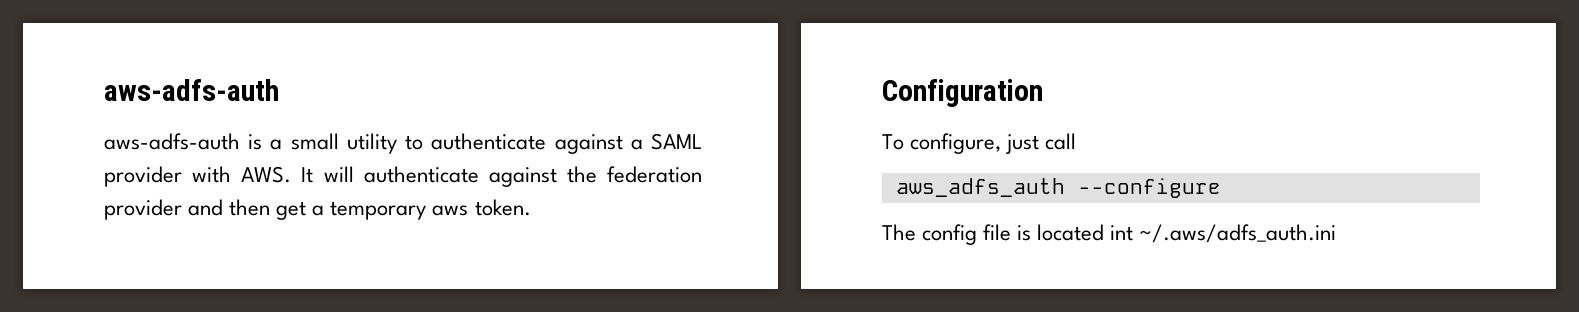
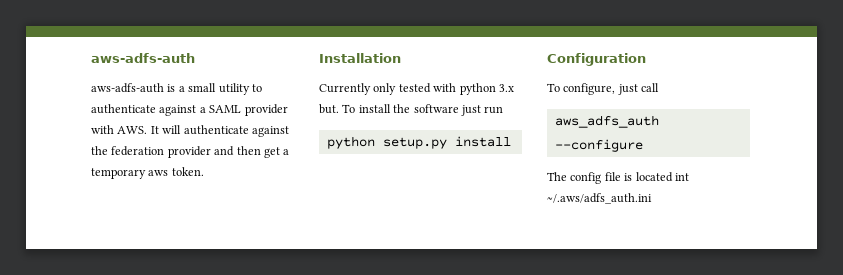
(531, 207) none -> [319,53,401,63] [319,83,514,95] [319,104,504,116] [326,136,511,149] // Installation // Currently only tested with python 3.x but. To install the software just run // python setup.py install

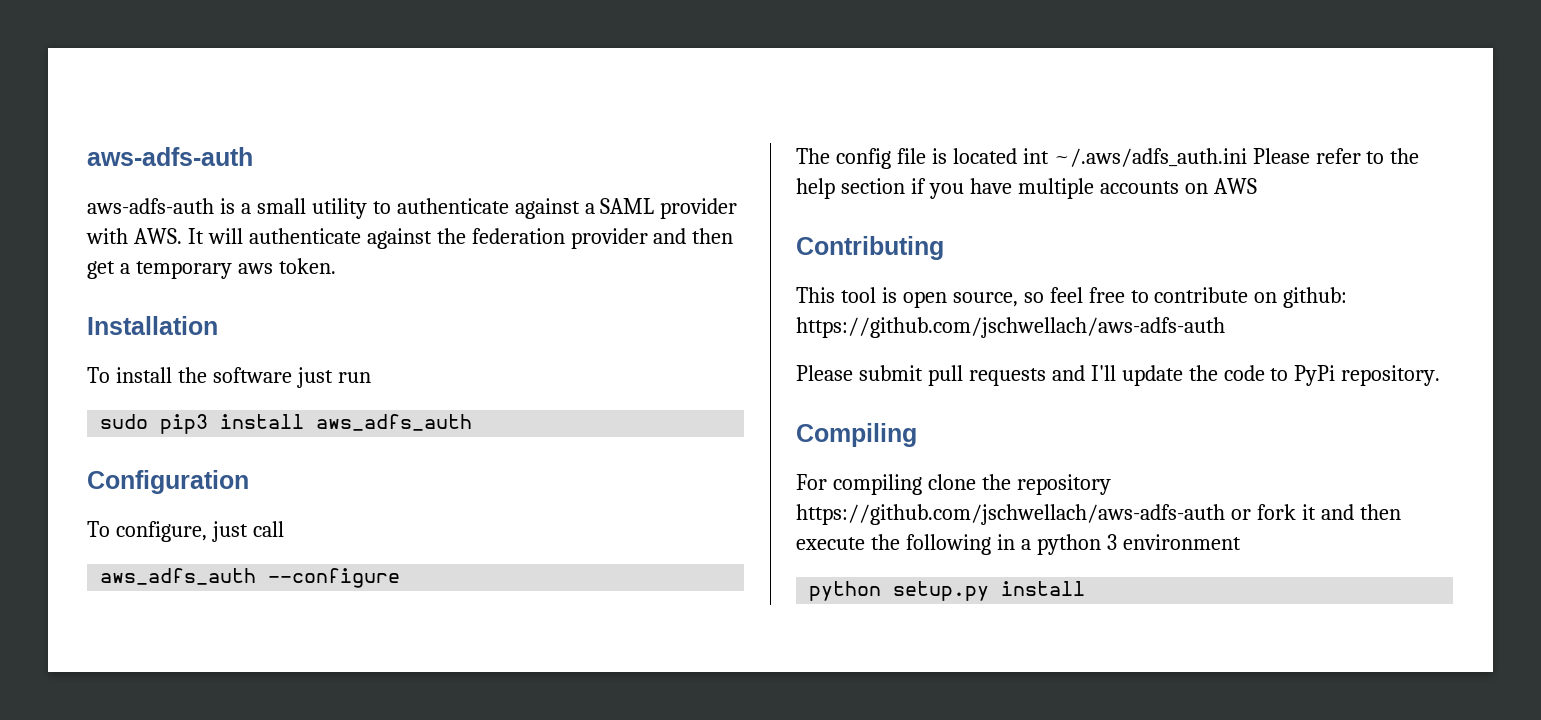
[319,83,514,95] [319,104,339,114] Currently only tested with python 3.x but. -> (218, 325) none
[326,136,511,149] python setup.py install -> [100,414,473,434] sudo pip3 install aws_adfs_auth
(652, 198) none -> [1252,148,1420,164] [796,178,1257,199] [796,236,944,260] [796,287,1348,308] [796,317,1225,338] [796,365,1441,386] [796,423,917,447] [796,474,1111,495] [796,504,1401,525] [796,534,1241,555] [809,581,1086,601] Please refer to the help section if you have multiple accounts on AWS // Contributing // This tool is open source, so feel free to contribute on github: https://github.com/jschwellach/aws-adfs-auth // Please submit pull requests and I'll update the code to PyPi repository. // Compiling // For compiling clone the repository https://github.com/jschwellach/aws-adfs-auth or fork it and then execute the following in a python 3 environment // python setup.py install

